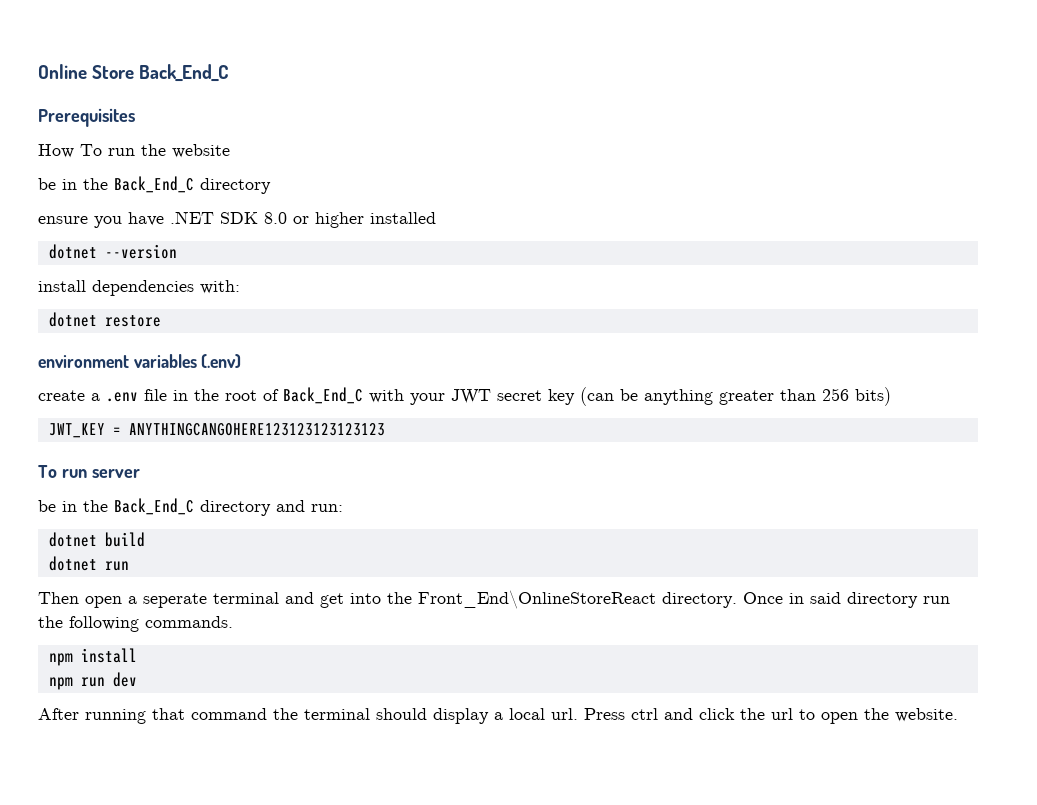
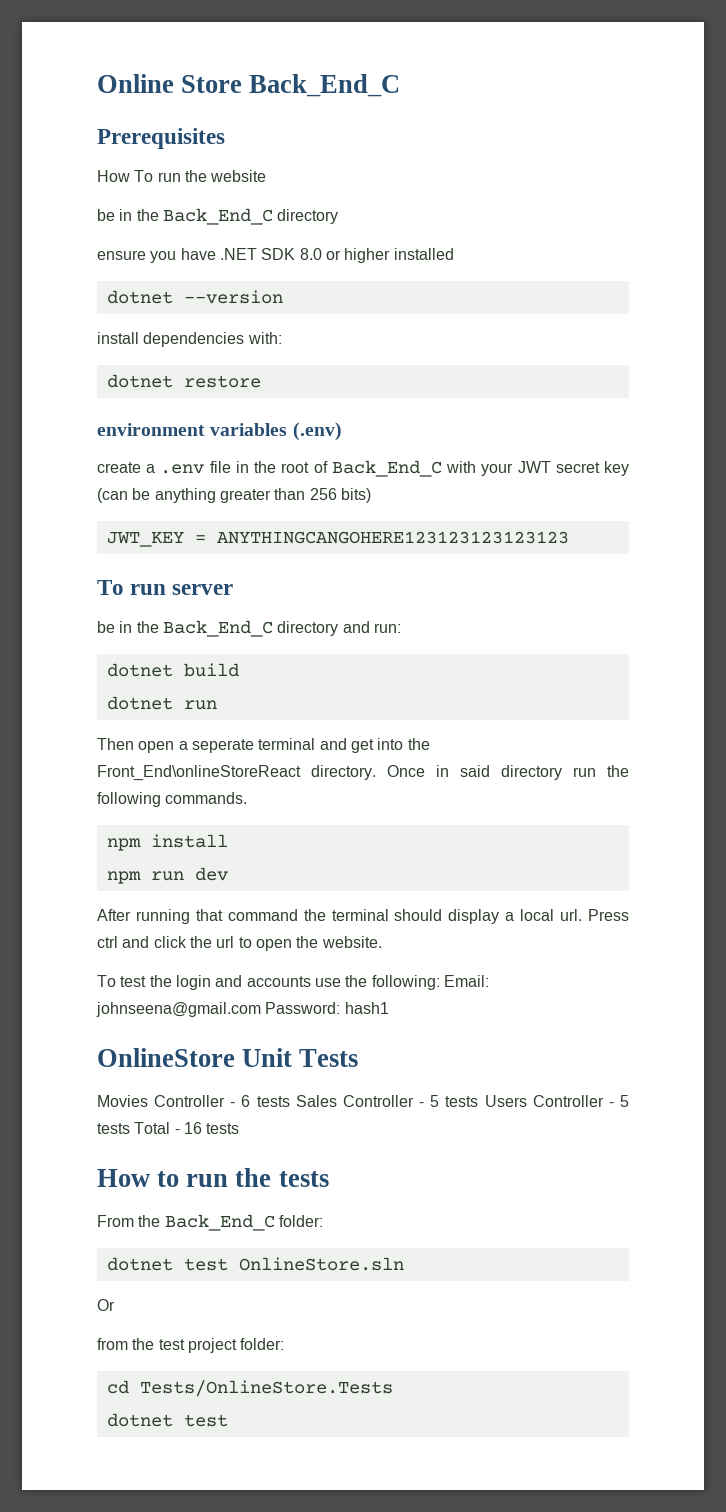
[418,590,656,609] Front_End\OnlineStoreReact -> [97,765,301,781] Front_End\onlineStoreReact
(958, 715) none -> [97,975,489,990] [96,1002,389,1017] [97,1048,359,1067] [97,1095,629,1107] [97,1122,240,1134] [97,1168,329,1187] [97,1214,323,1231] [106,1257,404,1271] [97,1299,115,1311] [97,1338,285,1353] [106,1380,393,1397] [106,1413,228,1427] // To test the login and accounts use the following: Email: johnseena@gmail.com Password: hash1 // OnlineStore Unit Tests // Movies Controller - 6 tests Sales Controller - 5 tests Users Controller - 5 tests Total - 16 tests // How to run the tests // From the Back_End_C folder: // dotnet test OnlineStore.sln // Or // from the test project folder: // cd Tests/OnlineStore.Tests // dotnet test

